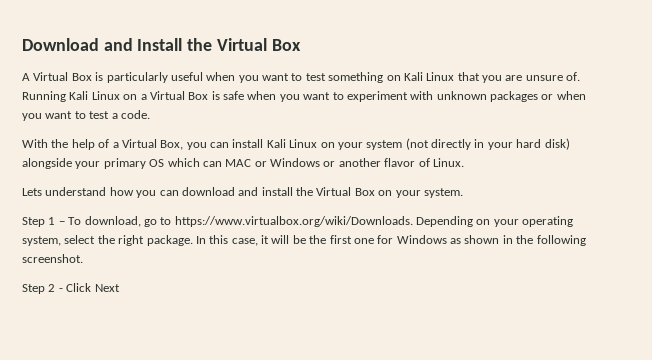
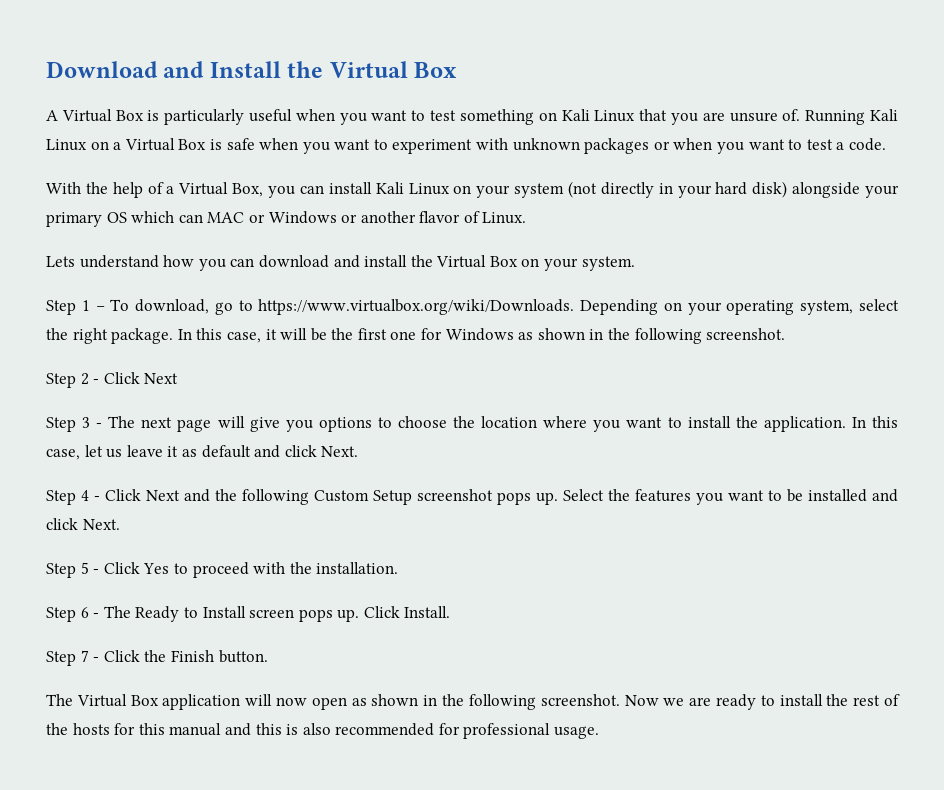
(120, 288) none -> [46,416,899,432] [46,445,359,460] [46,489,898,505] [46,518,120,530] [46,562,399,578] [46,606,451,622] [46,650,268,666] [46,694,901,710] [46,723,600,739] // Step 3 - The next page will give you options to choose the location where you want to install the application. In this case, let us leave it as default and click Next. // Step 4 - Click Next and the following Custom Setup screenshot pops up. Select the features you want to be installed and click Next. // Step 5 - Click Yes to proceed with the installation. // Step 6 - The Ready to Install screen pops up. Click Install. // Step 7 - Click the Finish button. // The Virtual Box application will now open as shown in the following screenshot. Now we are ready to install the rest of the hosts for this manual and this is also recommended for professional usage.

